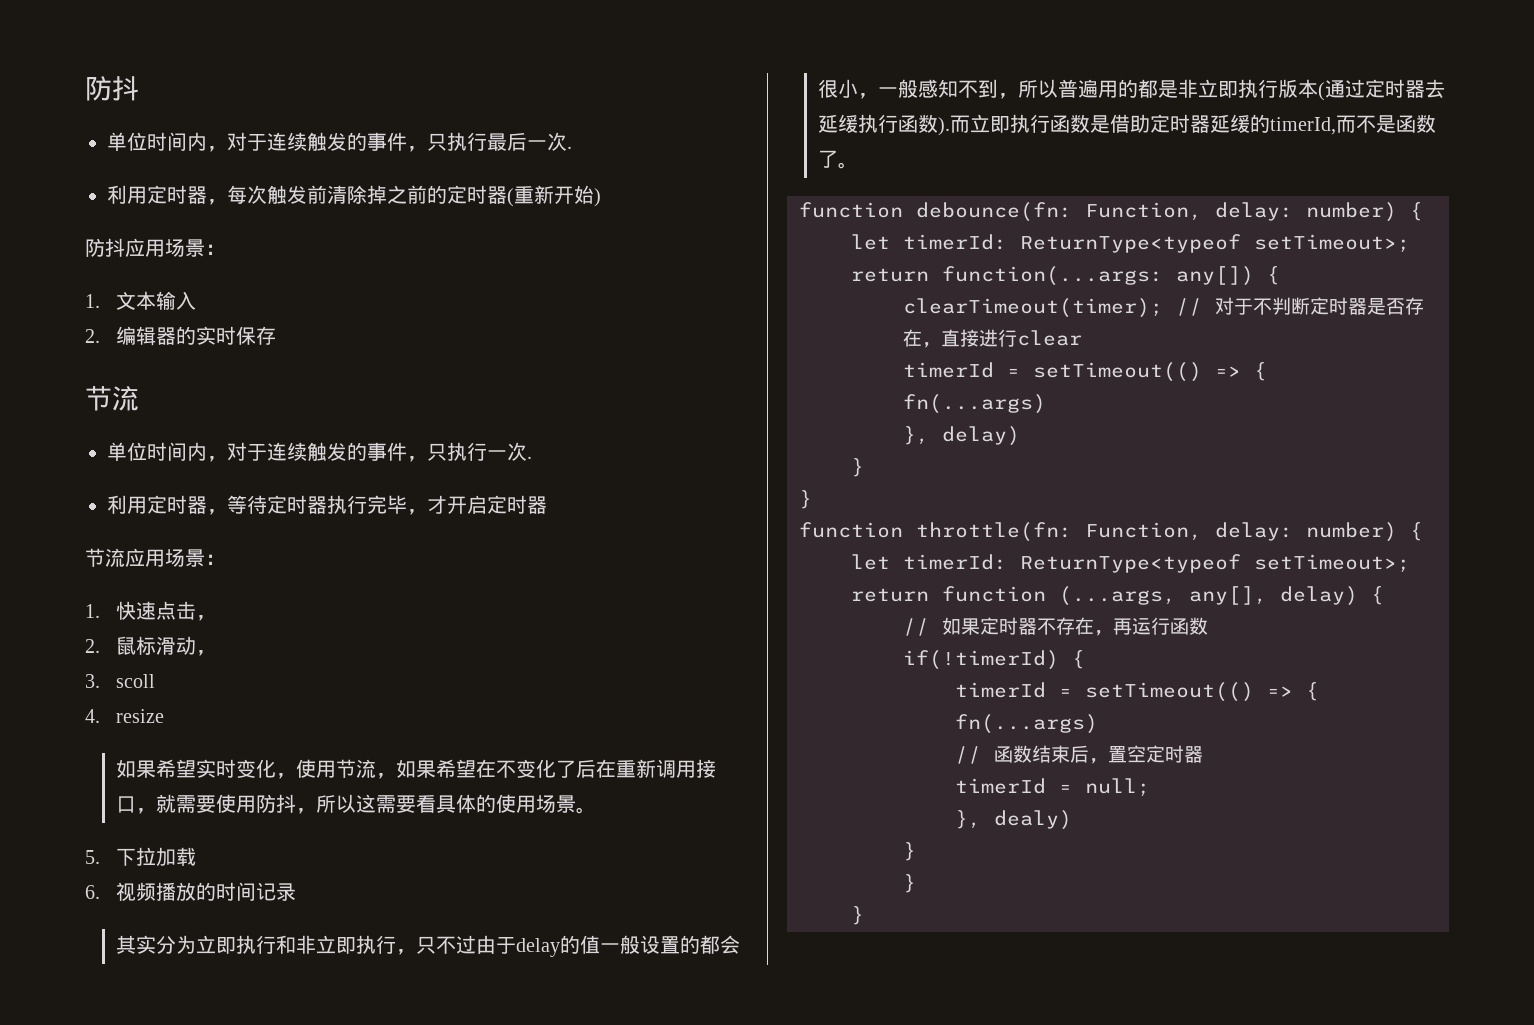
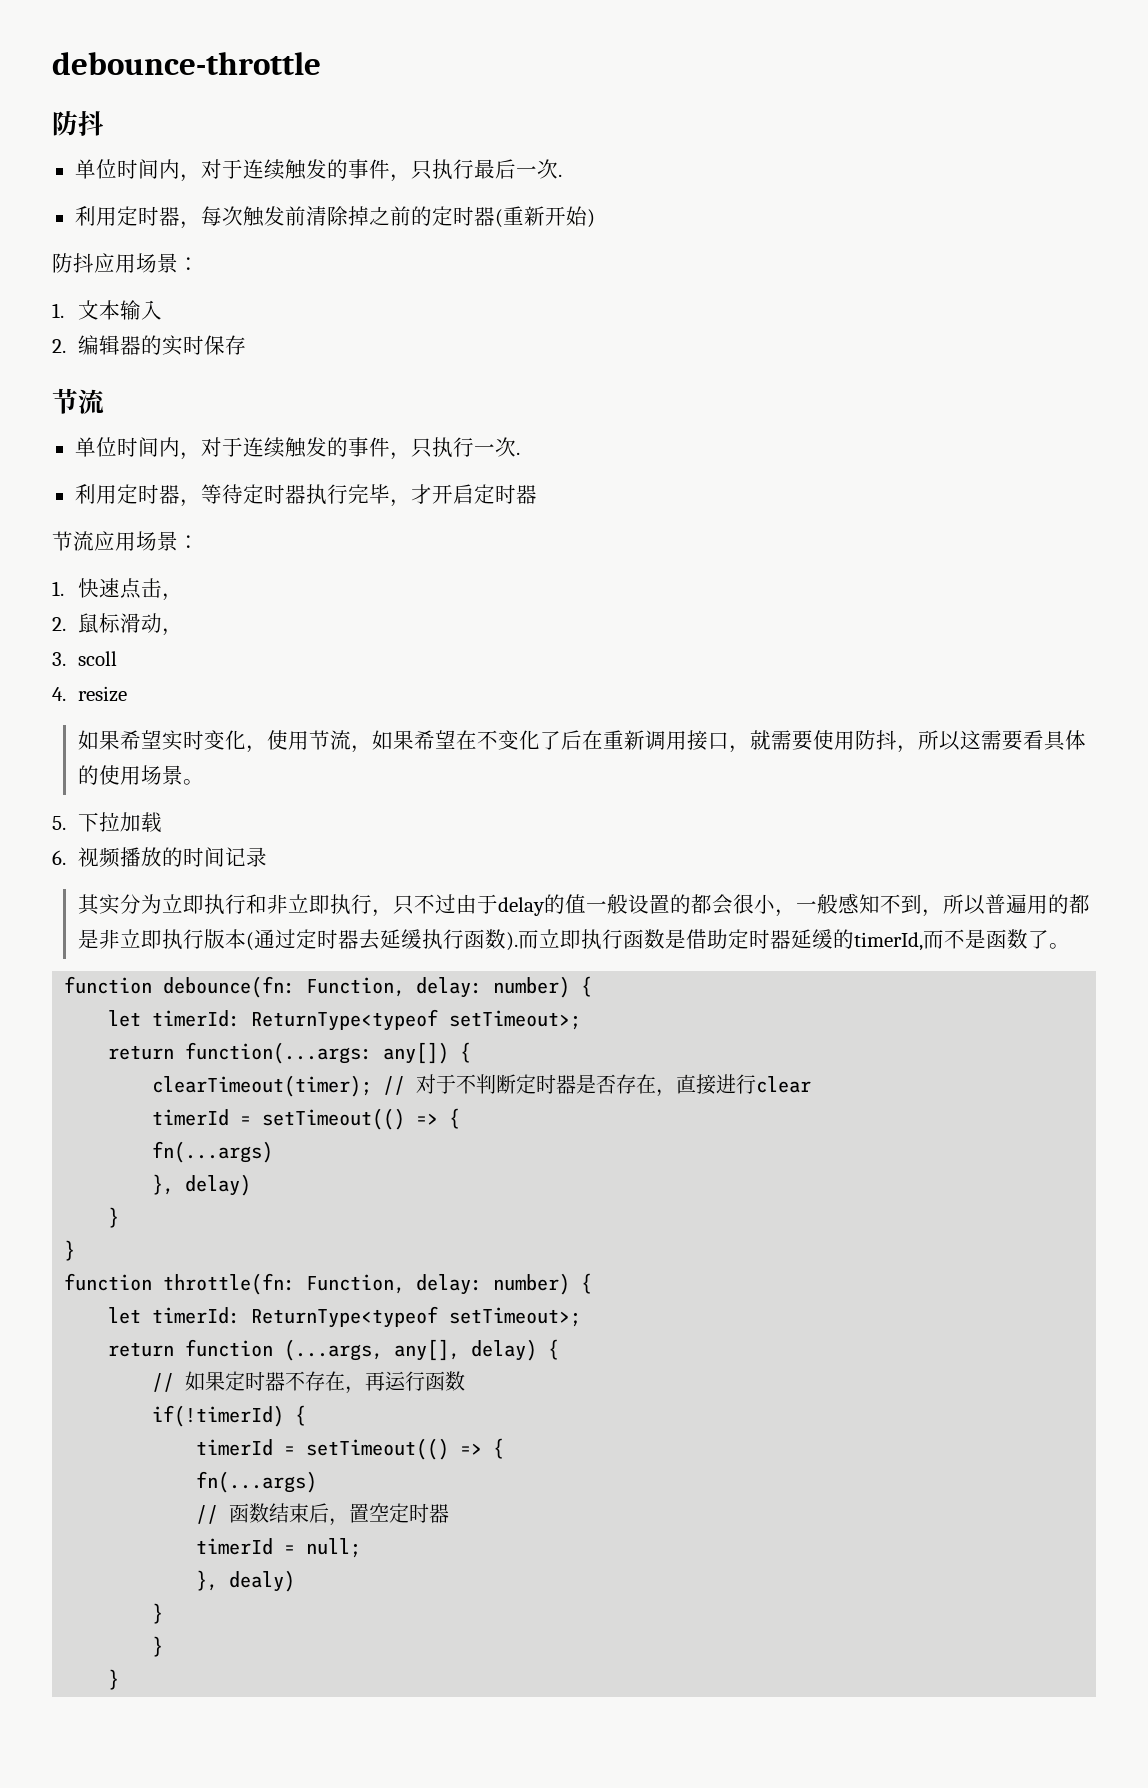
(85, 88) none -> [52,52,321,75] debounce-throttle //

